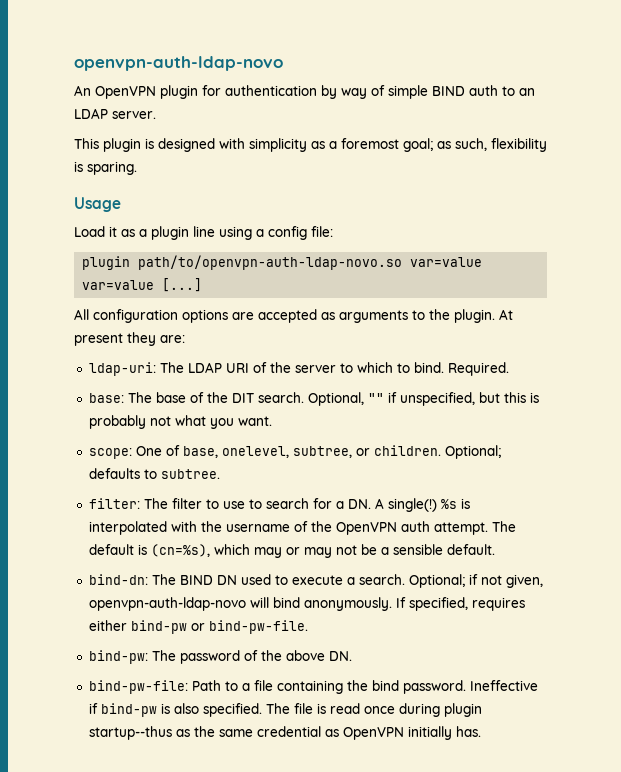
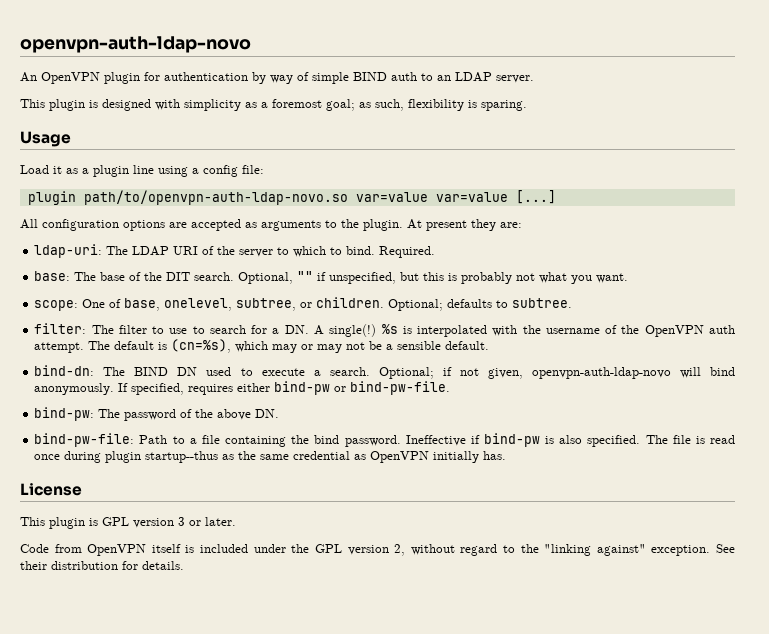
(481, 731) none -> [20,483,82,496] [20,517,236,529] [20,544,735,556] [20,561,184,570] // License // This plugin is GPL version 3 or later. // Code from OpenVPN itself is included under the GPL version 2, without regard to the "linking against" exception. See their distribution for details.

